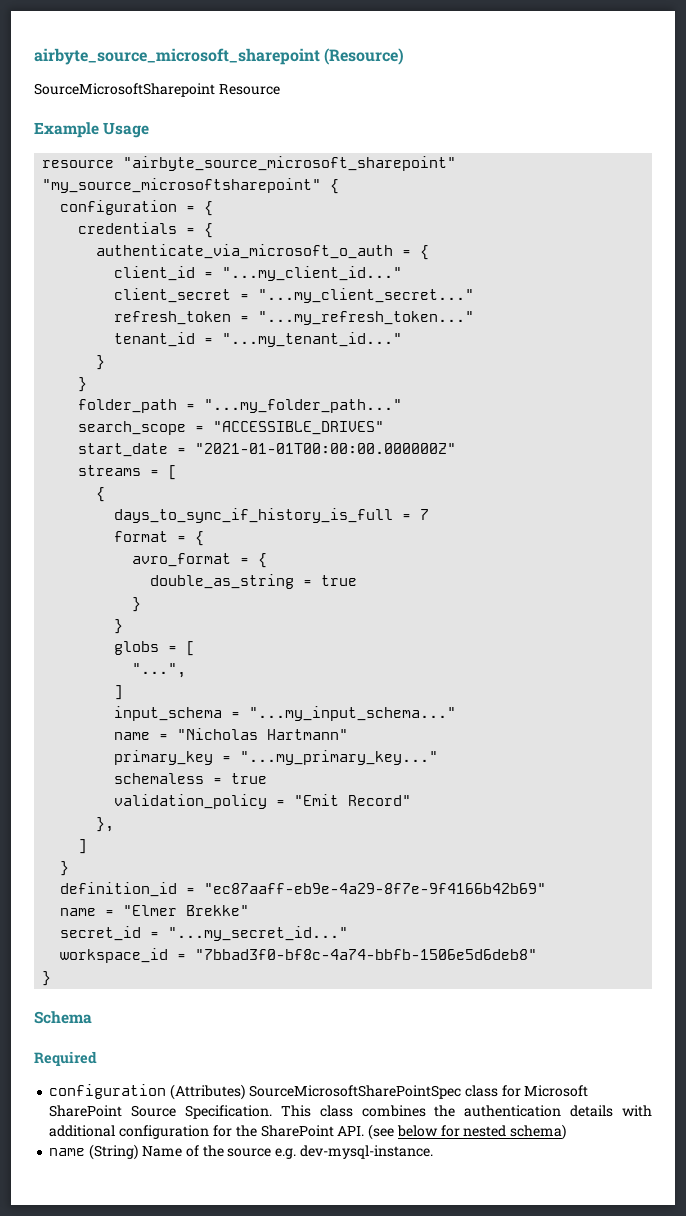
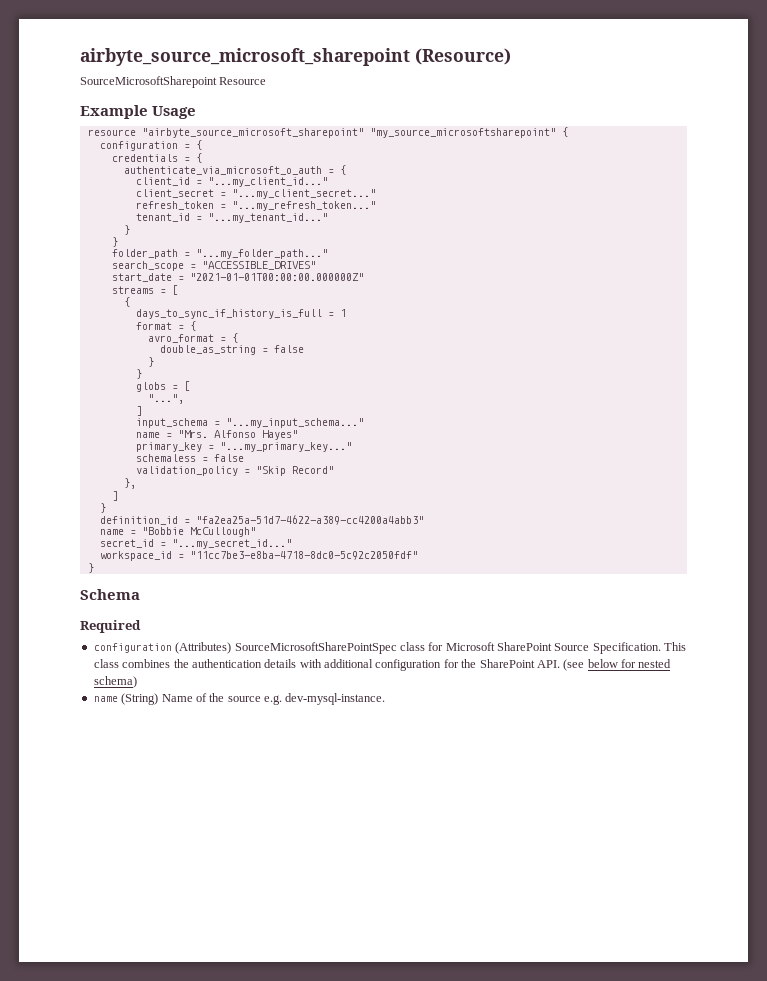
[420,509,430,520] 7 -> [339,309,346,317] 1
[321,575,358,586] true -> [273,345,304,353] false
[177,728,349,740] "Nicholas Hartmann" -> [177,430,298,440] "Mrs. Alfonso Hayes"
[231,773,268,784] true -> [213,454,244,462] false
[294,794,340,806] "Emit -> [255,466,286,476] "Skip
[204,883,547,894] [60,905,250,916] "ec87aaff-eb9e-4a29-8f7e-9f4166b42b69" // name = "Elmer Brekke" -> [195,515,424,525] [99,527,256,537] "fa2ea25a-51d7-4622-a389-cc4200a4abb3" // name = "Bobbie McCullough"
[195,949,538,960] "7bbad3f0-bf8c-4a74-bbfb-1506e5d6deb8" -> [189,551,418,560] "11cc7be3-e8ba-4718-8dc0-5c92c2050fdf"

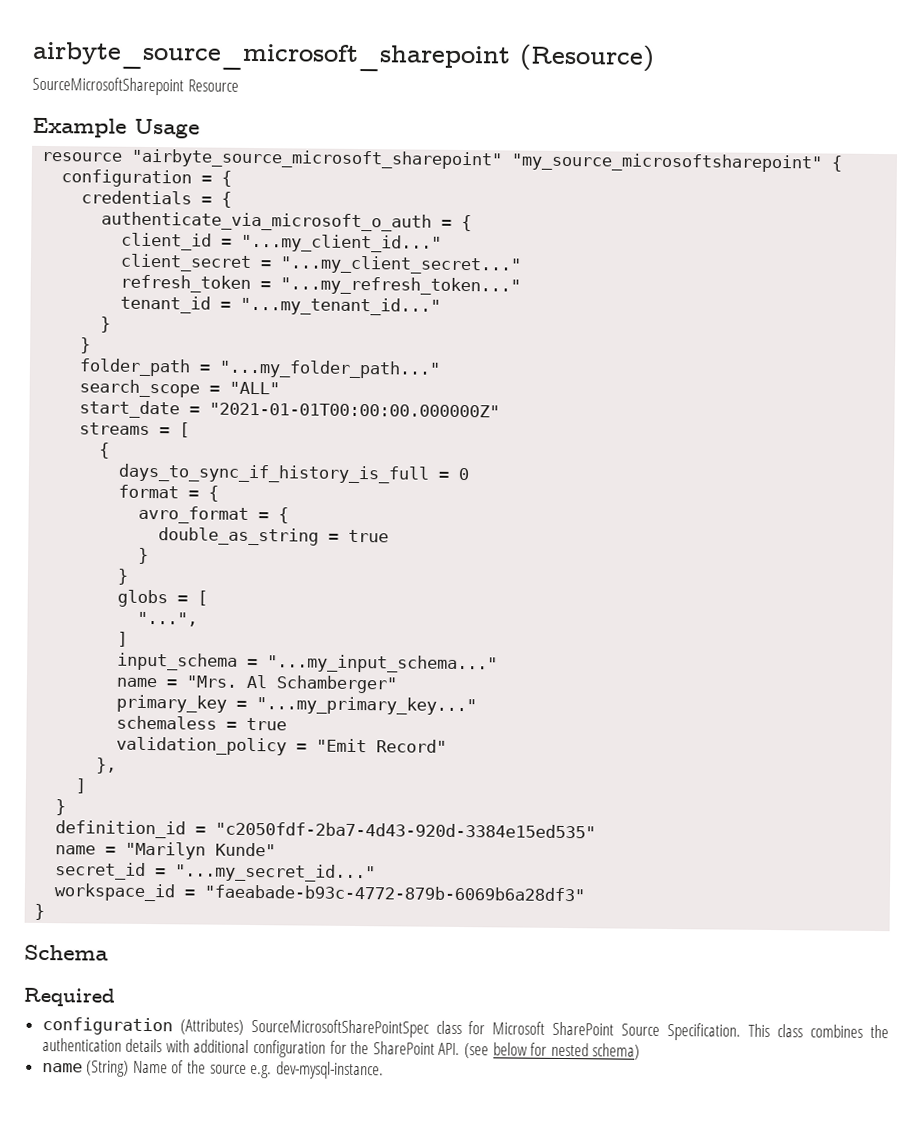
[201,261,316,270] "ACCESSIBLE_DRIVES" -> [229,381,281,395] "ALL"
[339,309,346,317] 1 -> [458,467,471,481] 0
[273,345,304,353] false -> [348,529,390,543] true
[213,430,298,440] Alfonso Hayes" -> [246,674,398,694] Al Schamberger"
[213,454,244,462] false -> [246,717,288,731] true
[255,466,286,476] "Skip -> [316,738,368,753] "Emit
[195,515,424,525] [99,527,256,537] "fa2ea25a-51d7-4622-a389-cc4200a4abb3" // name = "Bobbie McCullough" -> [215,821,597,839] [55,841,277,860] "c2050fdf-2ba7-4d43-920d-3384e15ed535" // name = "Marilyn Kunde"
[189,551,418,560] "11cc7be3-e8ba-4718-8dc0-5c92c2050fdf" -> [204,884,586,902] "faeabade-b93c-4772-879b-6069b6a28df3"

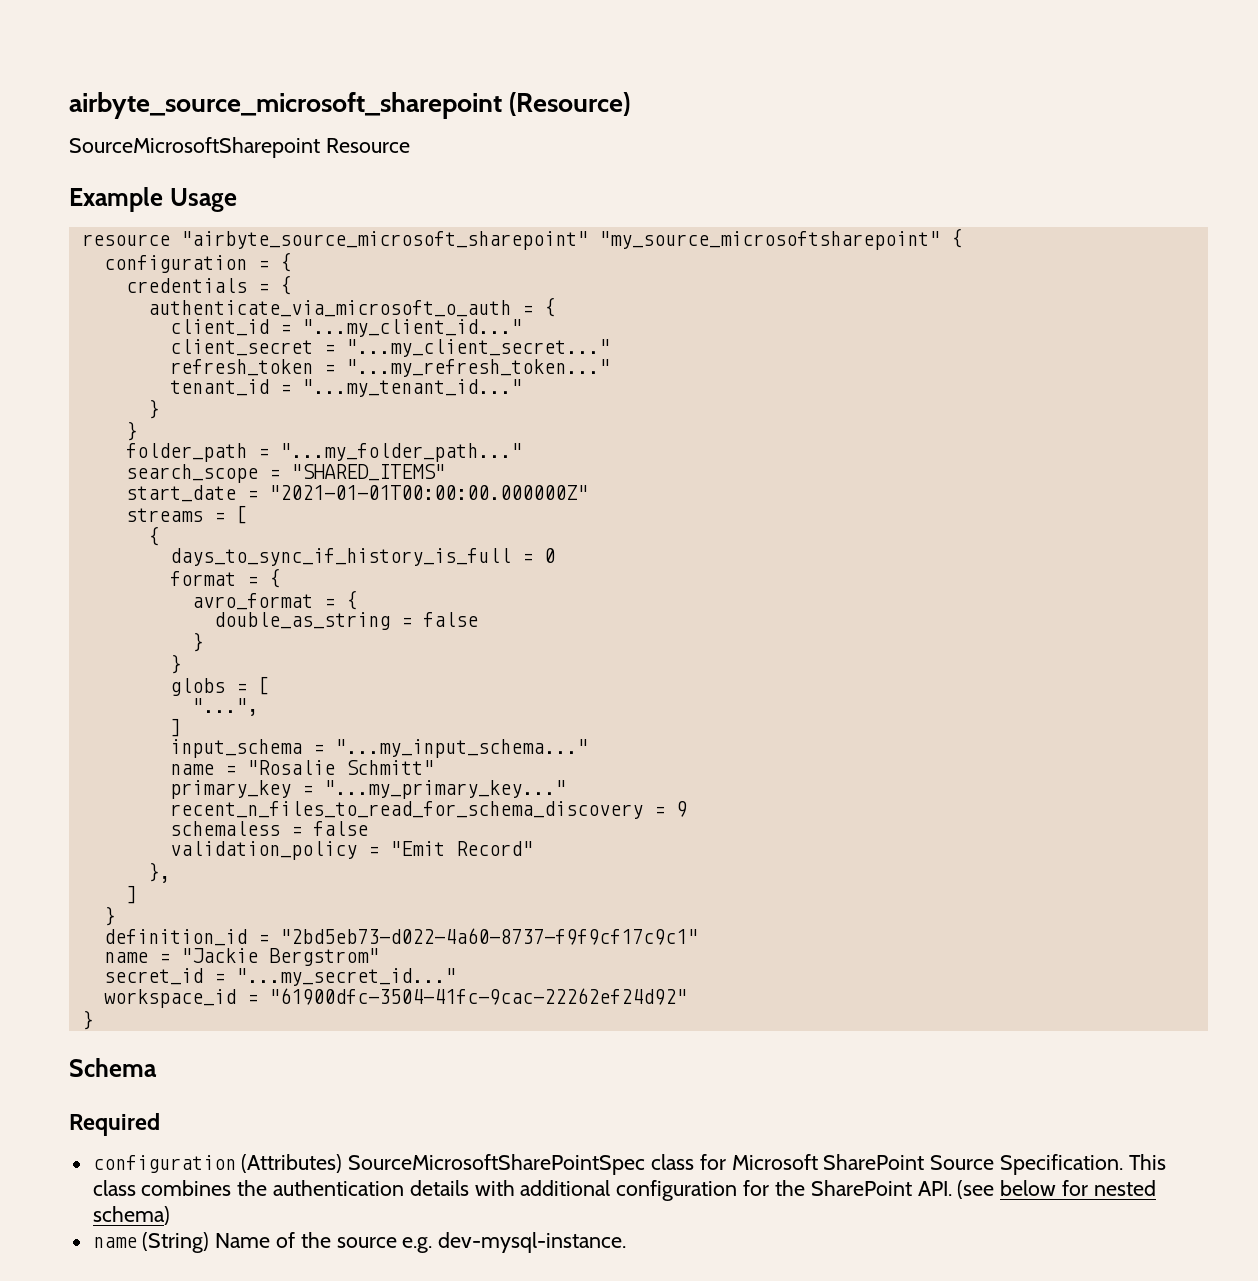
[229,381,281,395] "ALL" -> [290,464,445,481] "SHARED_ITEMS"
[348,529,390,543] true -> [422,612,478,627] false
[186,674,398,694] "Mrs. Al Schamberger" -> [246,760,434,775] "Rosalie Schmitt"
(478, 706) none -> [169,801,687,819] // recent_n_files_to_read_for_schema_discovery = 9
[246,717,288,731] true -> [312,821,368,836] false
[215,821,597,839] [55,841,277,860] "c2050fdf-2ba7-4d43-920d-3384e15ed535" // name = "Marilyn Kunde" -> [279,928,698,945] [103,948,379,966] "2bd5eb73-d022-4a60-8737-f9f9cf17c9c1" // name = "Jackie Bergstrom"
[204,884,586,902] "faeabade-b93c-4772-879b-6069b6a28df3" -> [268,988,687,1005] "61900dfc-3504-41fc-9cac-22262ef24d92"

